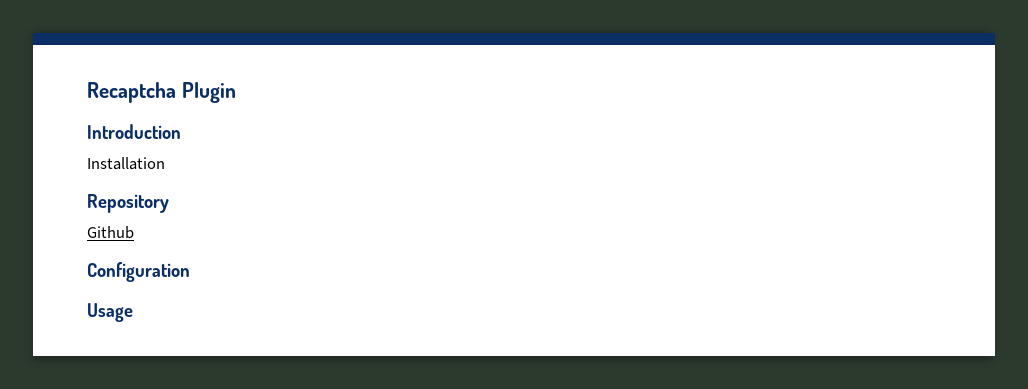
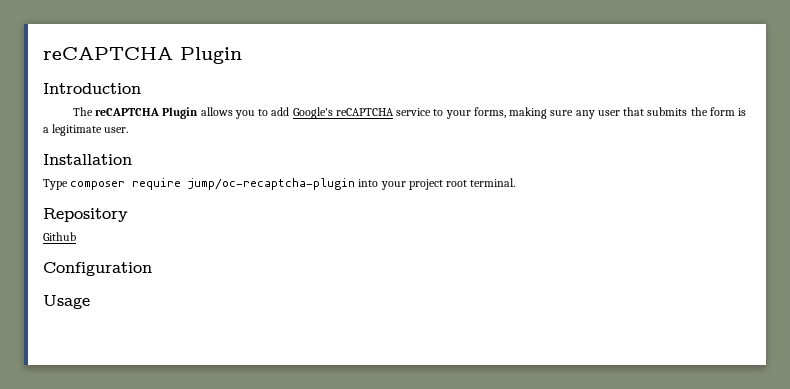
[87,82,176,103] Recaptcha -> [43,47,173,60] reCAPTCHA
[87,157,165,170] Installation -> [72,107,746,119] [43,124,129,136] [43,154,132,165] [43,178,516,190] The reCAPTCHA Plugin allows you to add Google's reCAPTCHA service to your forms, making sure any user that submits the form is a legitimate user. // Installation // Type composer require jump/oc-recaptcha-plugin into your project root terminal.

